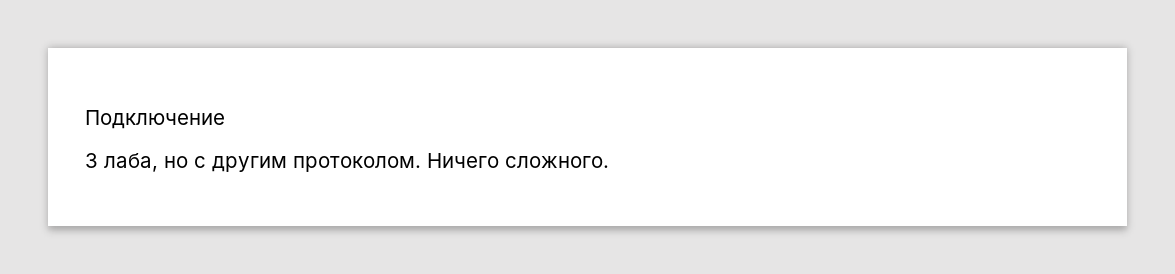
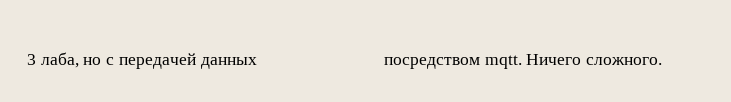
[85,110,225,129] Подключение // -> (27, 59) none
[212,156,421,172] другим протоколом. -> [118,53,522,69] передачей данных посредством mqtt.

